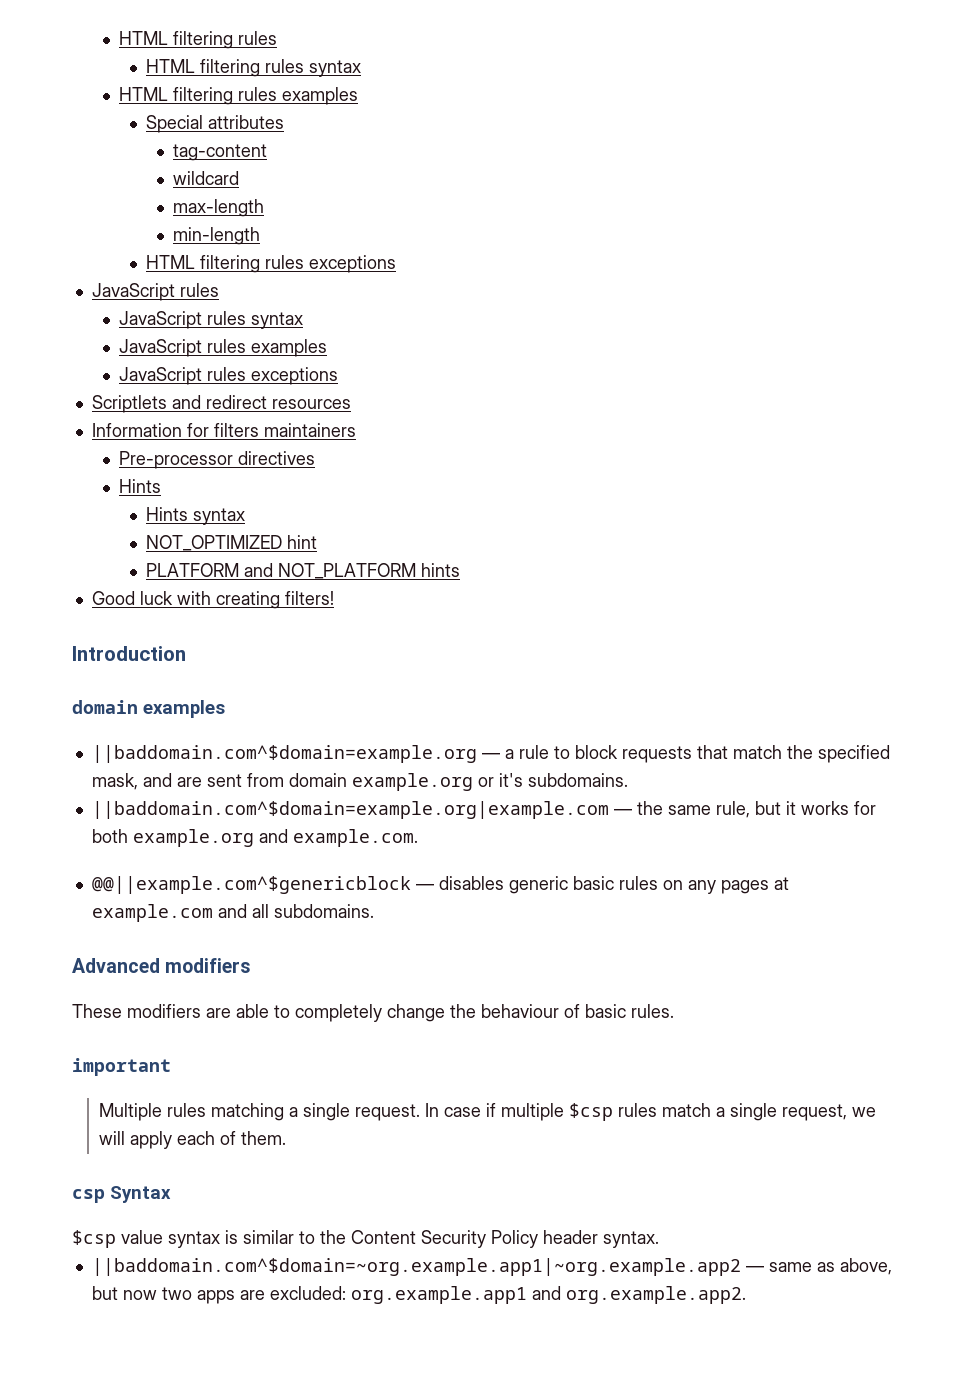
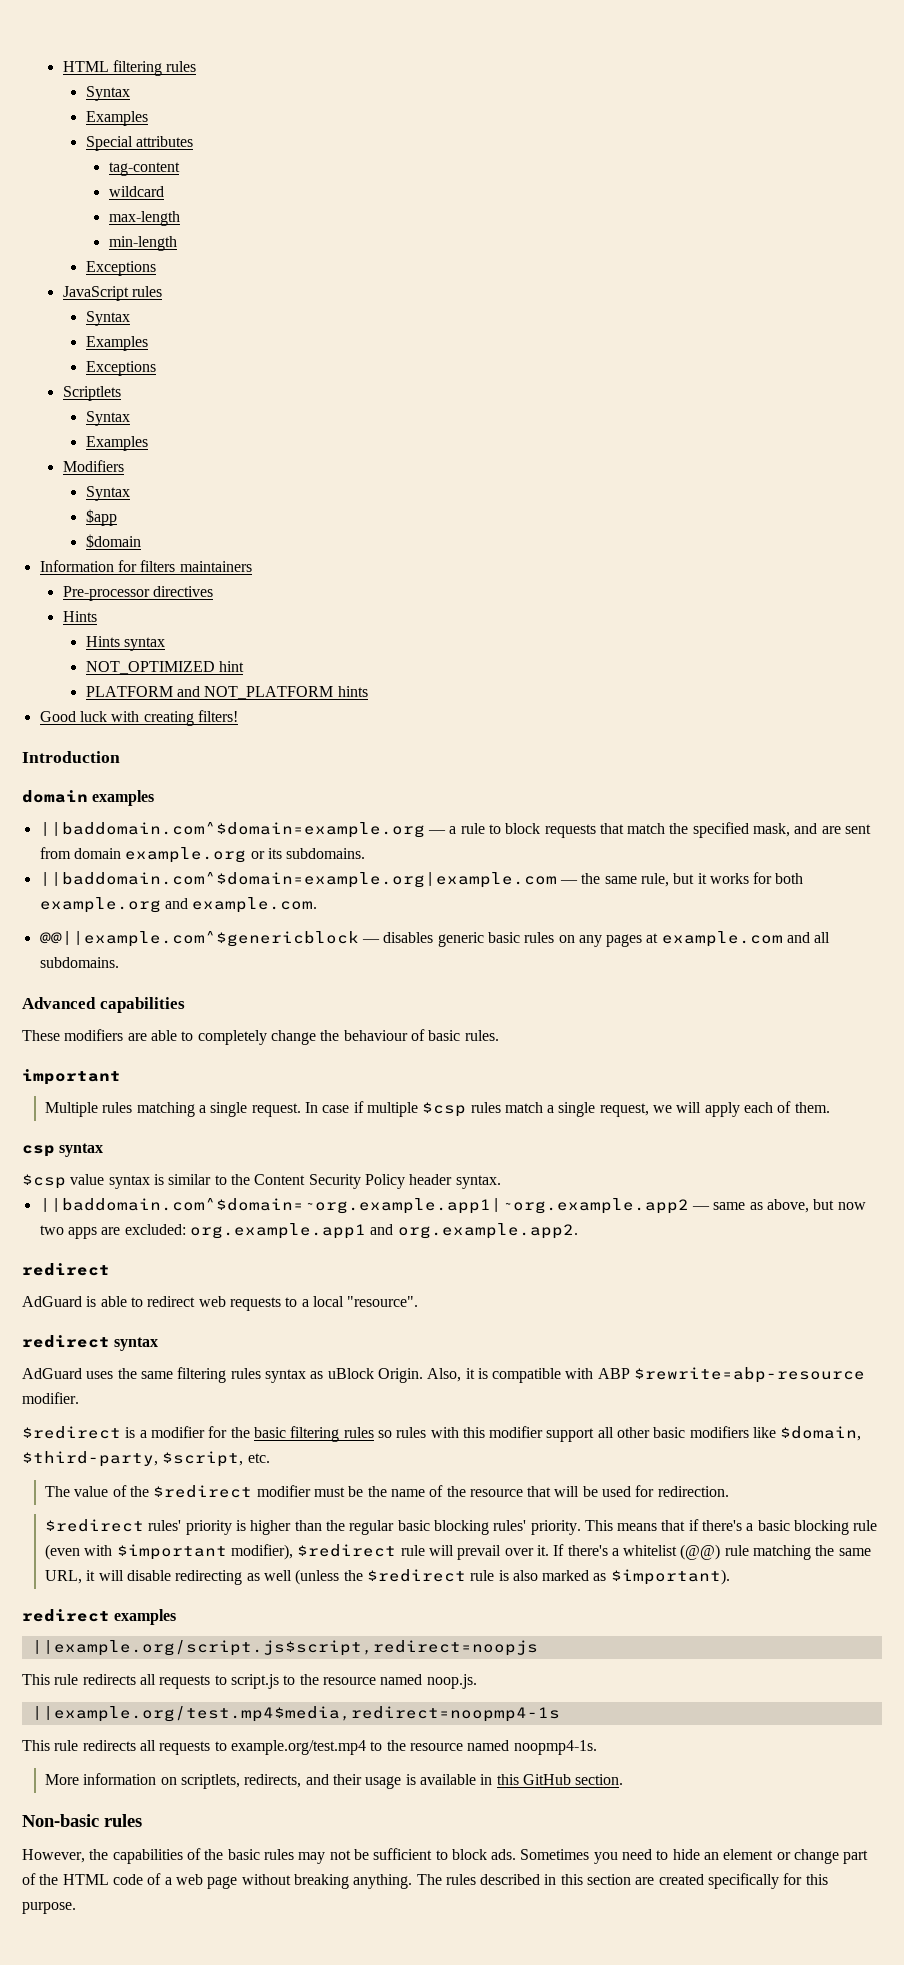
[146,59,362,77] [118,87,358,105] HTML filtering rules syntax // HTML filtering rules examples -> [85,86,130,101] [85,111,148,126] Syntax // Examples
[146,255,397,273] [91,283,219,301] [118,311,303,329] [118,339,327,357] [118,367,338,385] [91,395,351,413] HTML filtering rules exceptions // JavaScript rules // JavaScript rules syntax // JavaScript rules examples // JavaScript rules exceptions // Scriptlets and redirect resources -> [85,261,156,276] [62,286,162,301] [85,311,130,326] [85,336,148,351] [85,361,156,376] [62,386,121,401] [85,411,130,426] [85,436,148,451] [62,460,124,472] [85,486,130,501] [85,509,117,526] [85,534,141,548] Exceptions // JavaScript rules // Syntax // Examples // Exceptions // Scriptlets // Syntax // Examples // Modifiers // Syntax // $app // $domain
[498,773,523,787] it's -> [267,848,282,859] its
[165,958,251,973] modifiers -> [99,997,185,1013] capabilities
[110,1186,171,1203] Syntax -> [59,1143,104,1157] syntax
(746, 1295) none -> [22,1263,110,1276] [22,1296,419,1311] [22,1335,159,1351] [22,1367,866,1383] [22,1392,79,1404] [22,1426,862,1442] [22,1451,270,1467] [44,1485,729,1498] [44,1519,878,1535] [44,1544,871,1560] [44,1569,730,1585] [22,1609,177,1625] [31,1640,538,1656] [22,1674,477,1689] [31,1706,560,1722] [22,1740,597,1755] [44,1773,624,1789] [22,1814,142,1827] [22,1848,869,1864] [22,1873,828,1889] [22,1902,76,1914] // redirect // AdGuard is able to redirect web requests to a local "resource". // redirect syntax // AdGuard uses the same filtering rules syntax as uBlock Origin. Also, it is compatible with ABP $rewrite=abp-resource modifier. // $redirect is a modifier for the basic filtering rules so rules with this modifier support all other basic modifiers like $domain, $third-party, $script, etc. // The value of the $redirect modifier must be the name of the resource that will be used for redirection. // $redirect rules' priority is higher than the regular basic blocking rules' priority. This means that if there's a basic blocking rule (even with $important modifier), $redirect rule will prevail over it. If there's a whitelist (@@) rule matching the same URL, it will disable redirecting as well (unless the $redirect rule is also marked as $important). // redirect examples // ||example.org/script.js$script,redirect=noopjs // This rule redirects all requests to script.js to the resource named noop.js. // ||example.org/test.mp4$media,redirect=noopmp4-1s // This rule redirects all requests to example.org/test.mp4 to the resource named noopmp4-1s. // More information on scriptlets, redirects, and their usage is available in this GitHub section. // Non-basic rules // However, the capabilities of the basic rules may not be sufficient to block ads. Sometimes you need to hide an element or change part of the HTML code of a web page without breaking anything. The rules described in this section are created specifically for this purpose.

